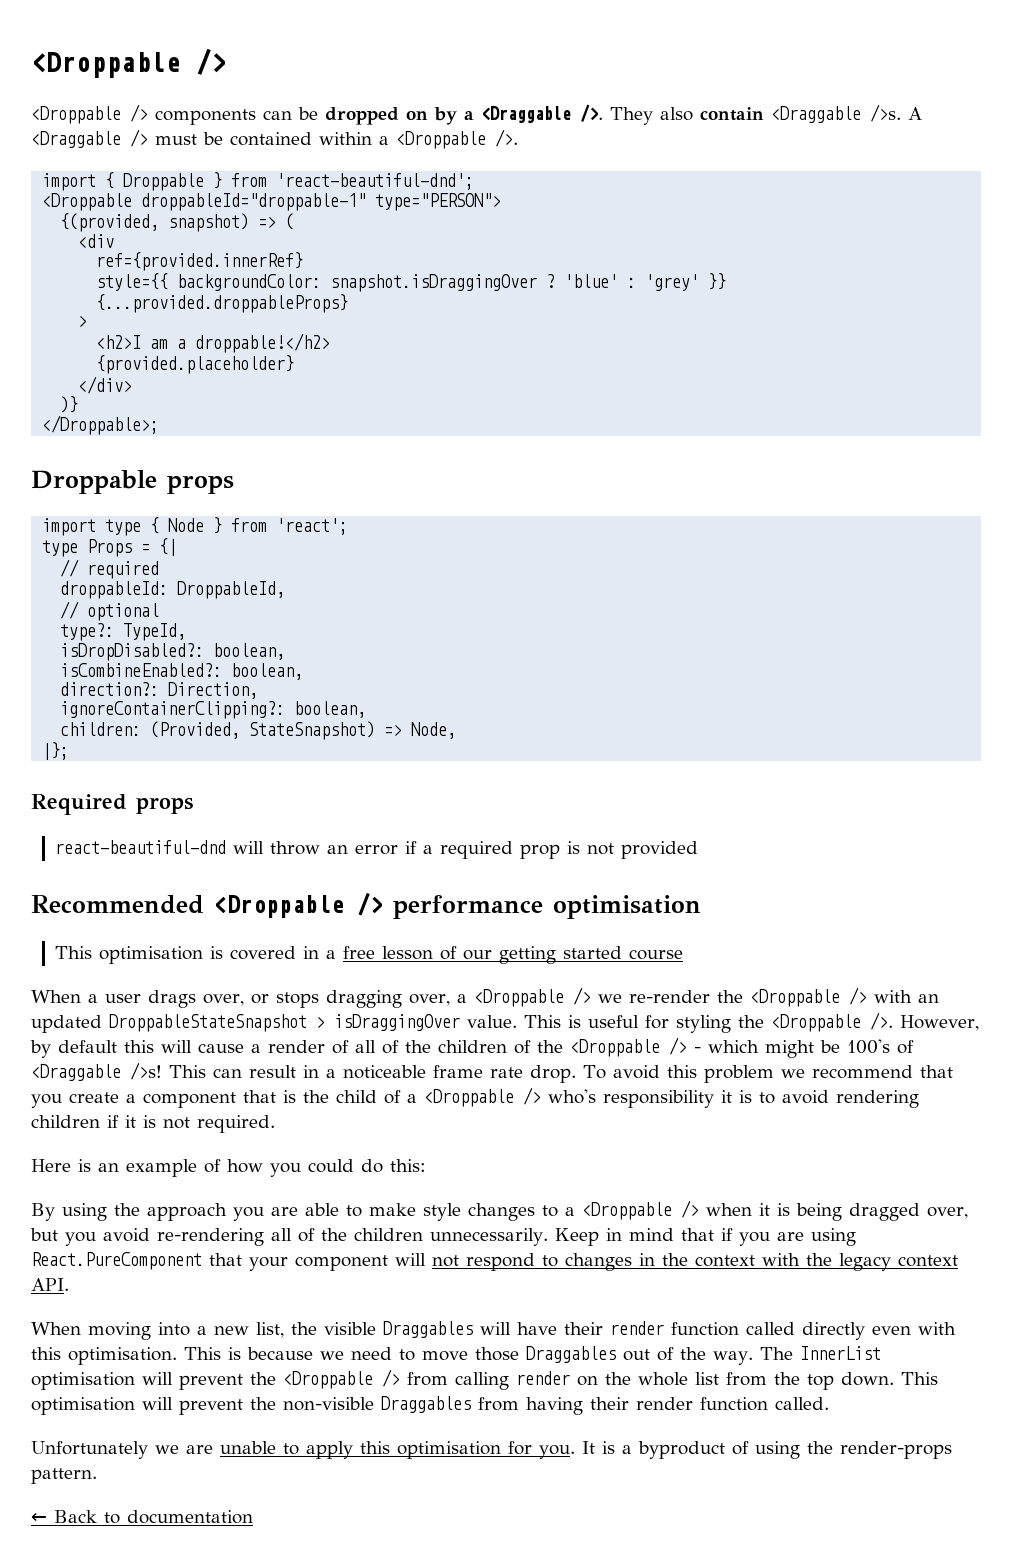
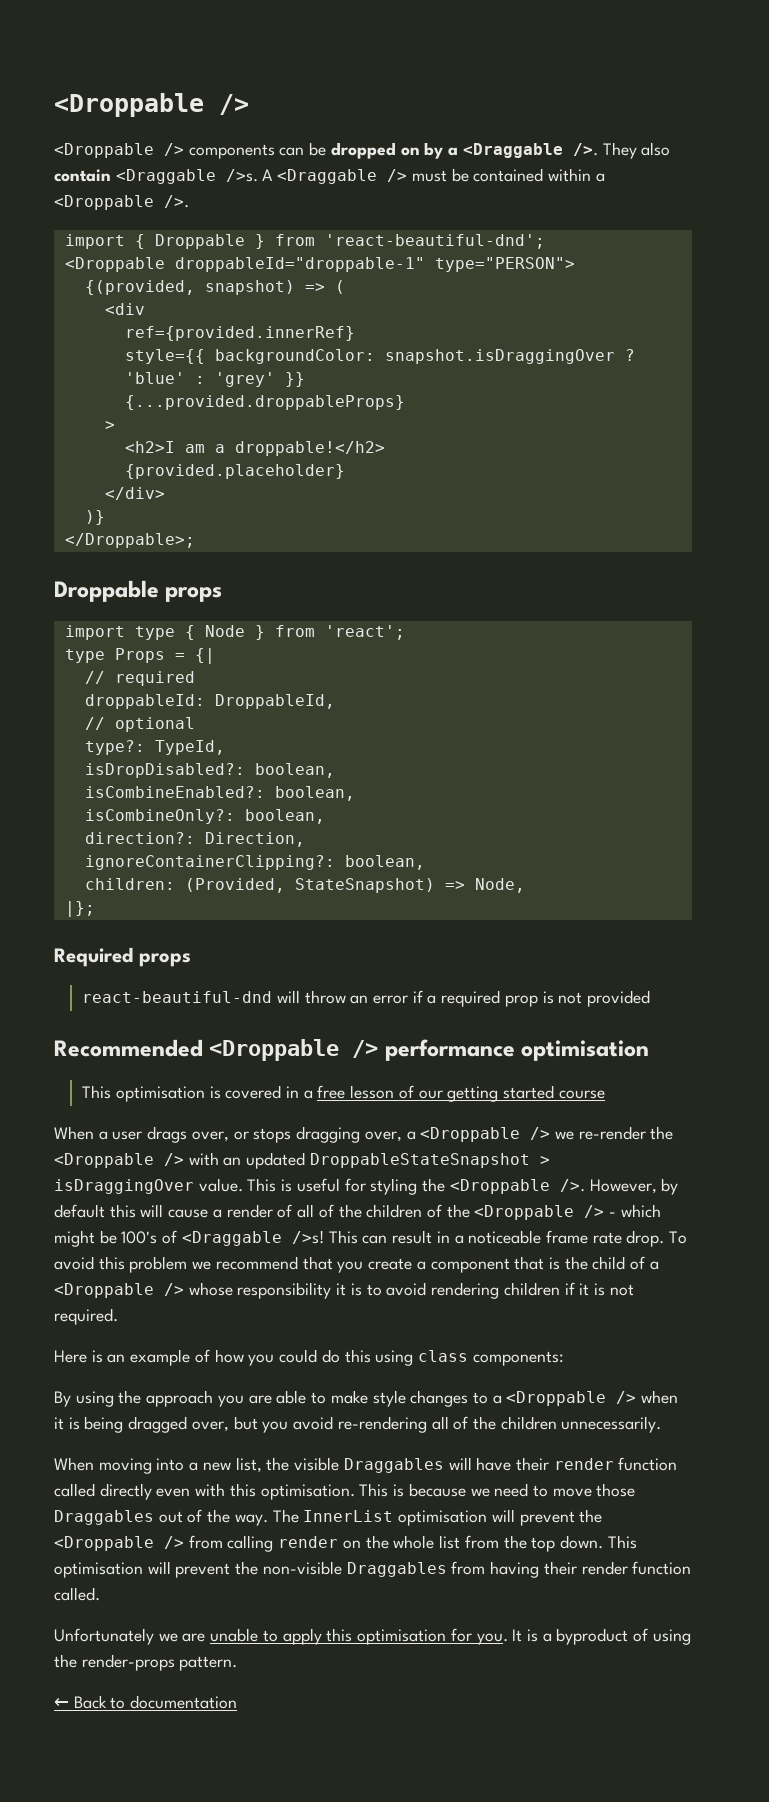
(304, 671) none -> [84,809,325,824] // isCombineOnly?: boolean,
[548,1089,596,1104] who's -> [188,1282,233,1296] whose
[390,1159,426,1172] this: -> [344,1349,564,1366] this using class components:
[554,1228,856,1246] [31,1252,958,1271] [31,1278,69,1291] Keep in mind that if you are using React.PureComponent that your component will not respond to changes in the context with the legacy context API. -> (662, 1424) none

